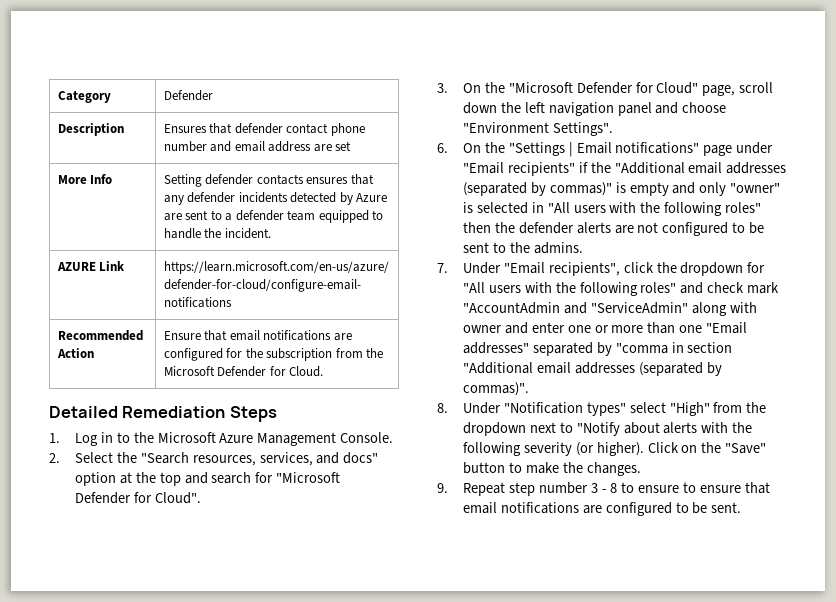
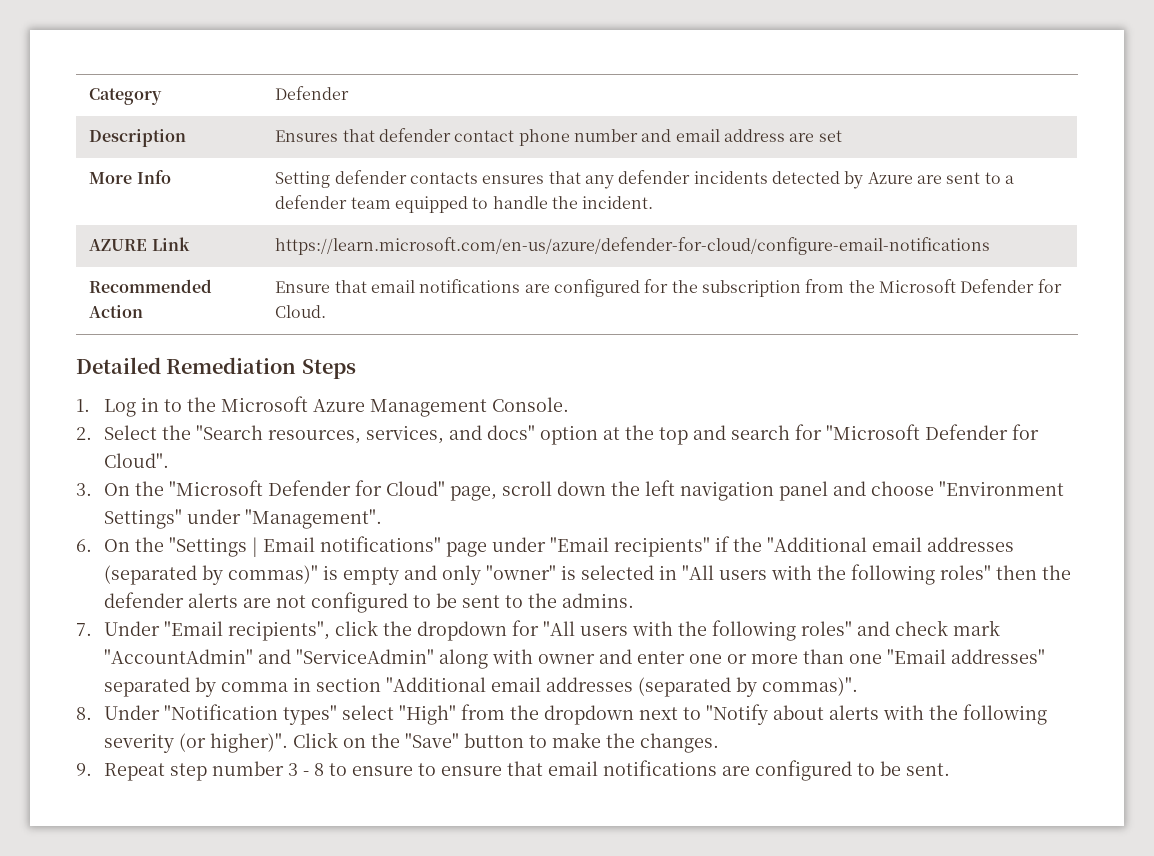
[552,122,613,136] Settings". -> [104,509,383,529] Settings" under "Management".
[462,302,560,314] "AccountAdmin -> [104,649,254,664] "AccountAdmin"
[615,343,668,354] "comma -> [221,682,289,692] comma
[596,442,644,456] higher). -> [210,733,289,753] higher)".

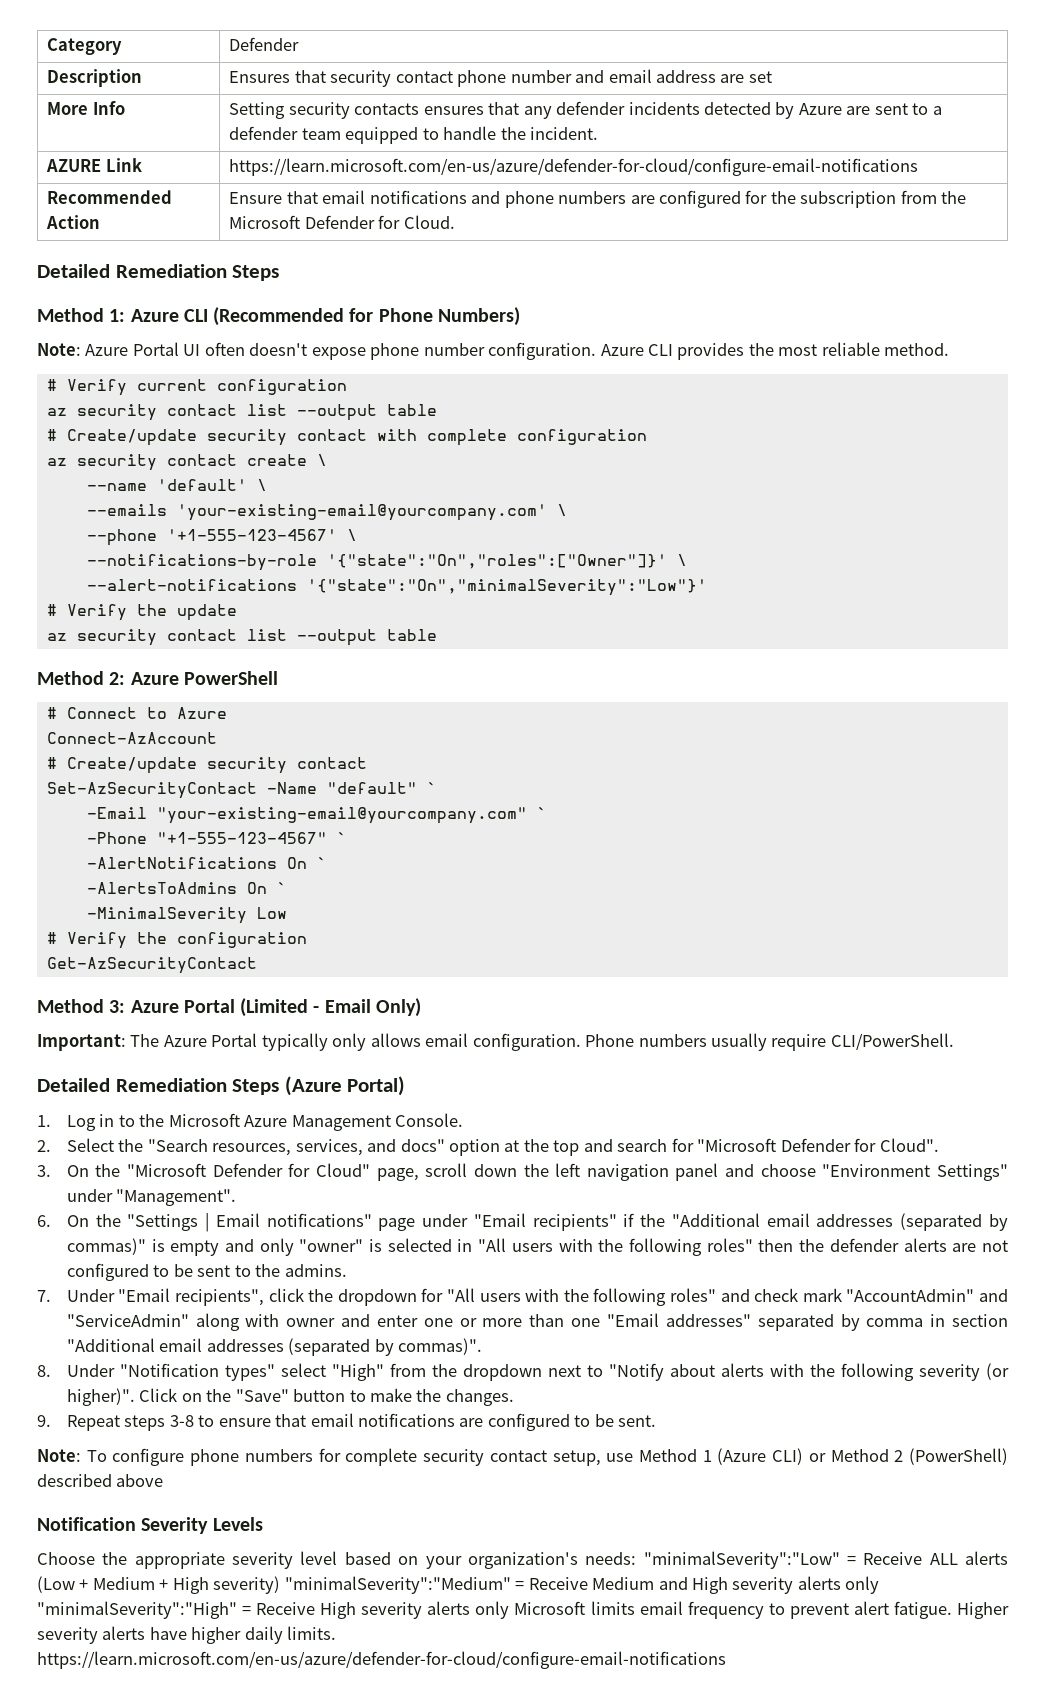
[378,128,451,142] defender -> [330,70,392,87] security
[334,170,407,184] defender -> [288,102,350,119] security
(521, 286) none -> [471,191,627,208] and phone numbers
(356, 369) none -> [37,307,520,326] [37,342,950,360] [46,379,347,396] [46,404,437,421] [46,429,647,446] [46,454,327,471] [86,479,267,491] [86,504,567,521] [86,529,357,546] [86,554,687,571] [86,579,707,596] [46,604,237,621] [46,629,437,646] [37,671,278,685] [46,707,227,719] [46,732,217,744] [46,757,367,774] [46,782,437,799] [86,807,547,824] [86,832,347,844] [86,857,327,869] [86,882,287,894] [86,907,287,924] [46,932,307,949] [46,957,257,974] [37,998,421,1017] [37,1033,954,1051] [37,1076,406,1096] // Method 1: Azure CLI (Recommended for Phone Numbers) // Note: Azure Portal UI often doesn't expose phone number configuration. Azure CLI provides the most reliable method. // # Verify current configuration // az security contact list --output table // # Create/update security contact with complete configuration // az security contact create \ // --name 'default' \ // --emails 'your-existing-email@yourcompany.com' \ // --phone '+1-555-123-4567' \ // --notifications-by-role '{"state":"On","roles":["Owner"]}' \ // --alert-notifications '{"state":"On","minimalSeverity":"Low"}' // # Verify the update // az security contact list --output table // Method 2: Azure PowerShell // # Connect to Azure // Connect-AzAccount // # Create/update security contact // Set-AzSecurityContact -Name "default" ` // -Email "your-existing-email@yourcompany.com" ` // -Phone "+1-555-123-4567" ` // -AlertNotifications On ` // -AlertsToAdmins On ` // -MinimalSeverity Low // # Verify the configuration // Get-AzSecurityContact // Method 3: Azure Portal (Limited - Email Only) // Important: The Azure Portal typically only allows email configuration. Phone numbers usually require CLI/PowerShell. // Detailed Remediation Steps (Azure Portal)
[170,761,414,781] step number 3 - 8 to ensure -> [124,1415,194,1431] steps 3-8
(951, 769) none -> [37,1448,1008,1466] [37,1474,164,1487] [37,1517,263,1534] [37,1551,1008,1569] [37,1576,880,1594] [37,1601,1010,1619] [37,1626,337,1644] [37,1651,726,1669] // Note: To configure phone numbers for complete security contact setup, use Method 1 (Azure CLI) or Method 2 (PowerShell) described above // Notification Severity Levels // Choose the appropriate severity level based on your organization's needs: "minimalSeverity":"Low" = Receive ALL alerts (Low + Medium + High severity) "minimalSeverity":"Medium" = Receive Medium and High severity alerts only "minimalSeverity":"High" = Receive High severity alerts only Microsoft limits email frequency to prevent alert fatigue. Higher severity alerts have higher daily limits. https://learn.microsoft.com/en-us/azure/defender-for-cloud/configure-email-notifications

